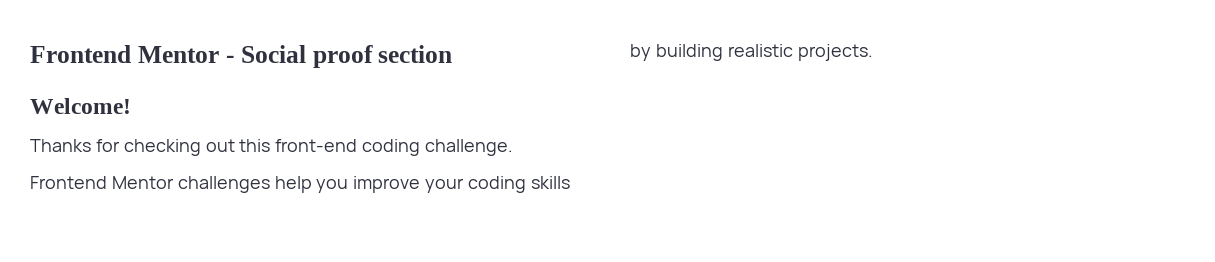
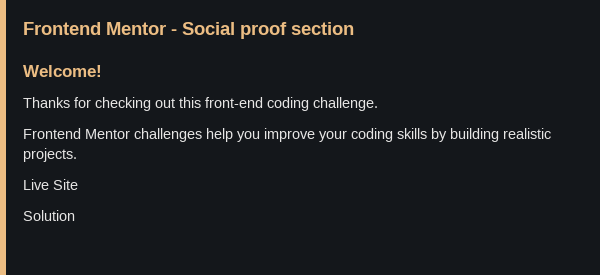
(873, 52) none -> [23,179,78,190] [23,210,75,221] // Live Site // Solution

